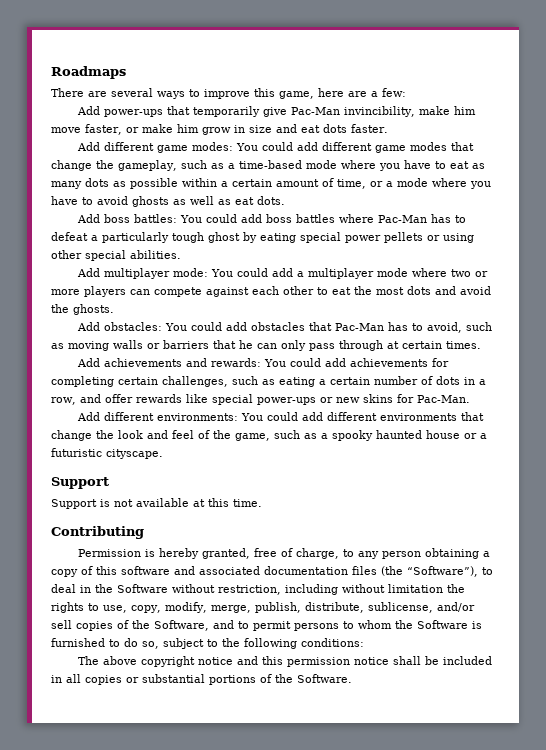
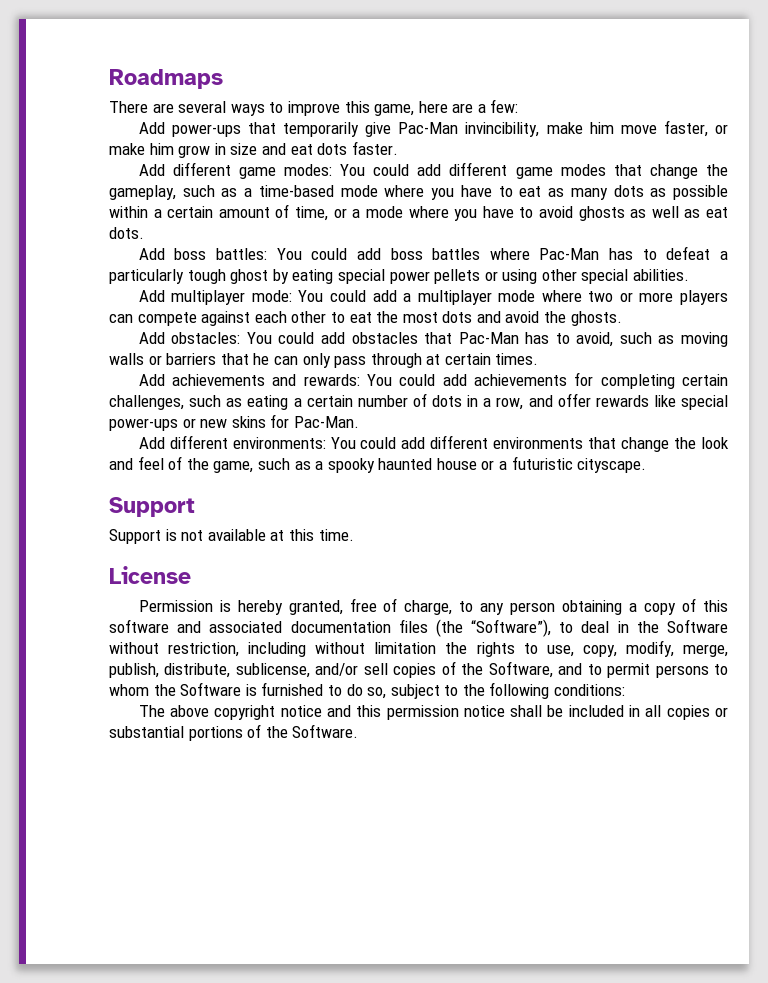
[51,526,144,539] Contributing -> [109,566,191,584] License

